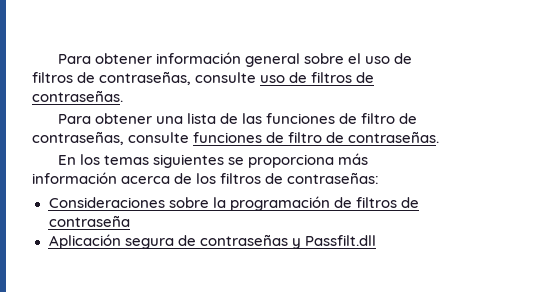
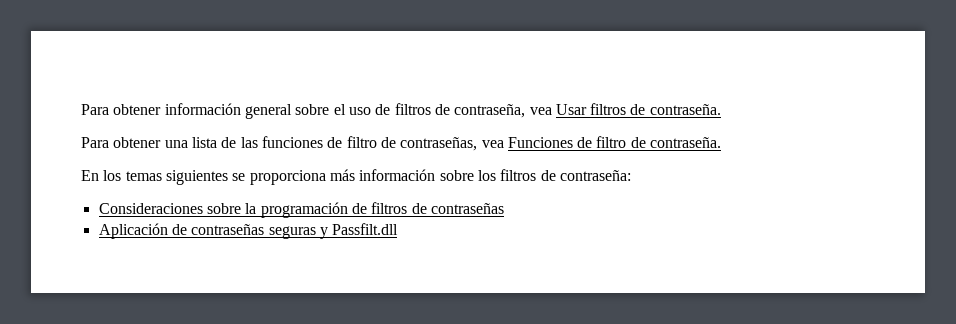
[99,71,375,85] [32,90,123,102] contraseñas, consulte uso de filtros de contraseñas. -> [454,103,721,118] contraseña, vea Usar filtros de contraseña.
[128,131,440,143] consulte funciones de filtro de contraseñas. -> [481,136,722,148] vea Funciones de filtro de contraseña.
[121,173,193,184] acerca de -> [439,170,474,181] sobre
[287,172,380,184] contraseñas: -> [559,170,631,181] contraseña:
[48,215,130,227] contraseña -> [430,203,504,214] contraseñas
[124,234,288,249] segura de contraseñas -> [171,224,316,239] de contraseñas seguras

